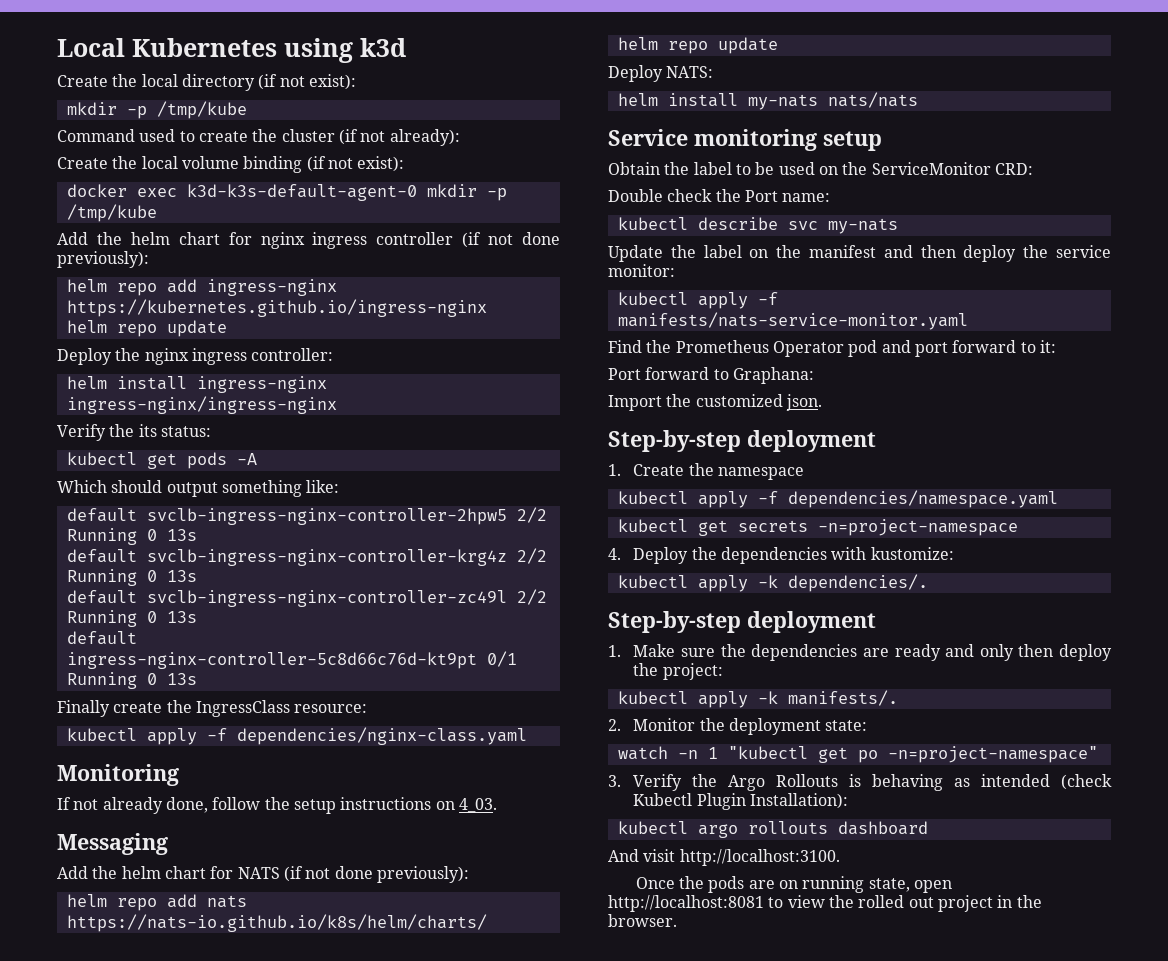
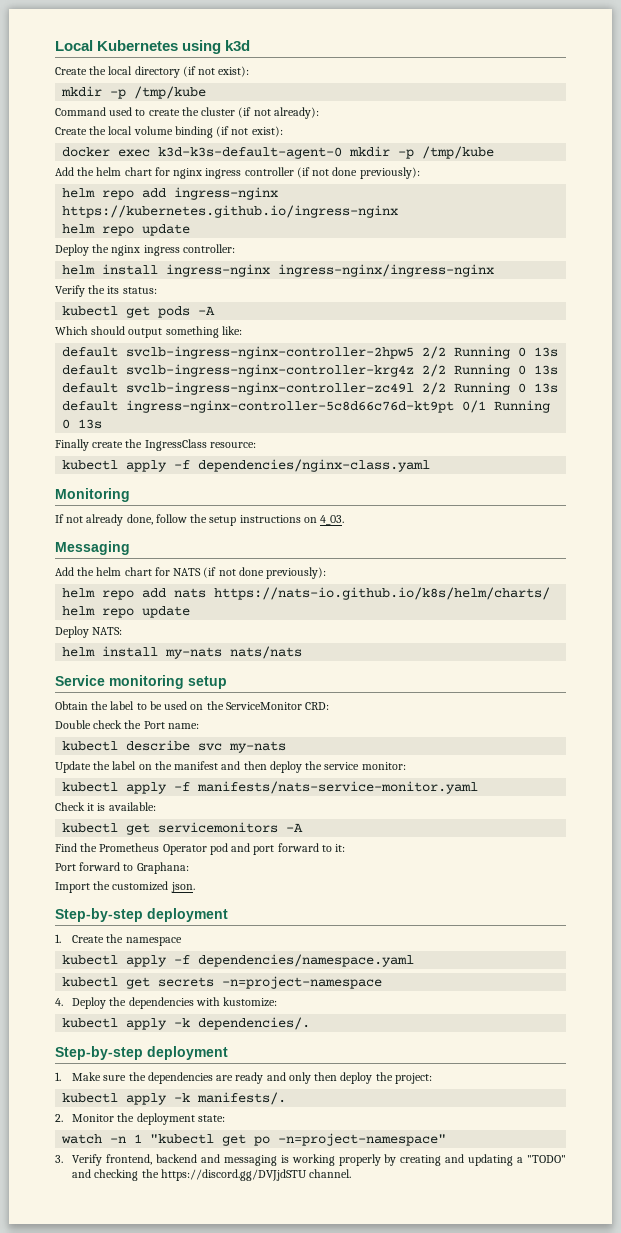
(968, 321) none -> [55,802,156,811] [62,822,304,835] // Check it is available: // kubectl get servicemonitors -A
[692,774,1112,791] [633,793,849,810] [617,821,928,838] [608,849,840,866] [635,876,953,893] [608,895,1042,912] [608,914,677,927] the Argo Rollouts is behaving as intended (check Kubectl Plugin Installation): // kubectl argo rollouts dashboard // And visit http://localhost:3100. // Once the pods are on running state, open http://localhost:8081 to view the rolled out project in the browser. -> [106,1154,566,1166] [72,1169,352,1181] frontend, backend and messaging is working properly by creating and updating a "TODO" and checking the https://discord.gg/DVJjdSTU channel.

